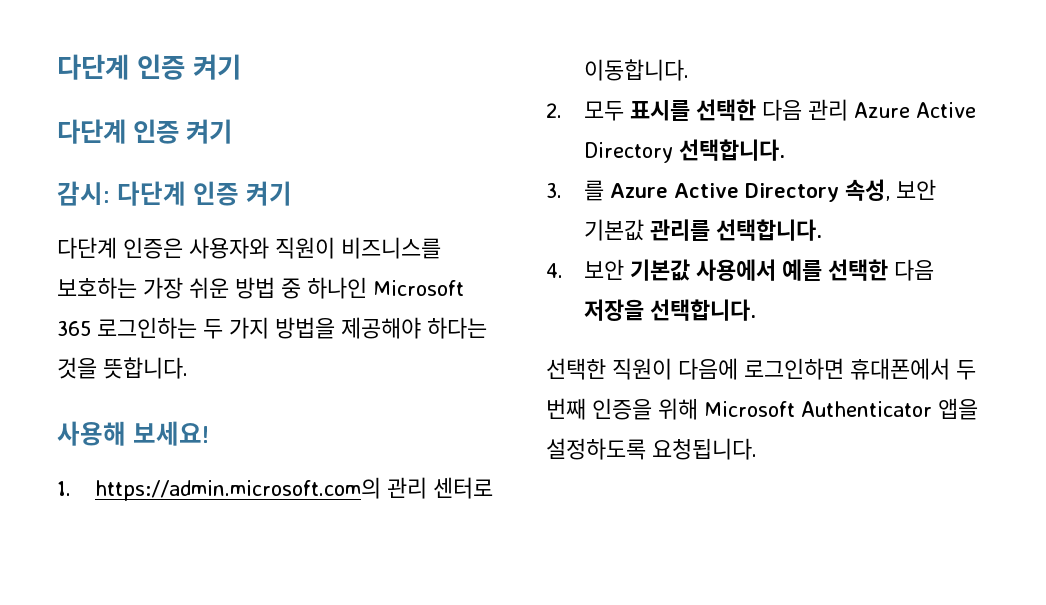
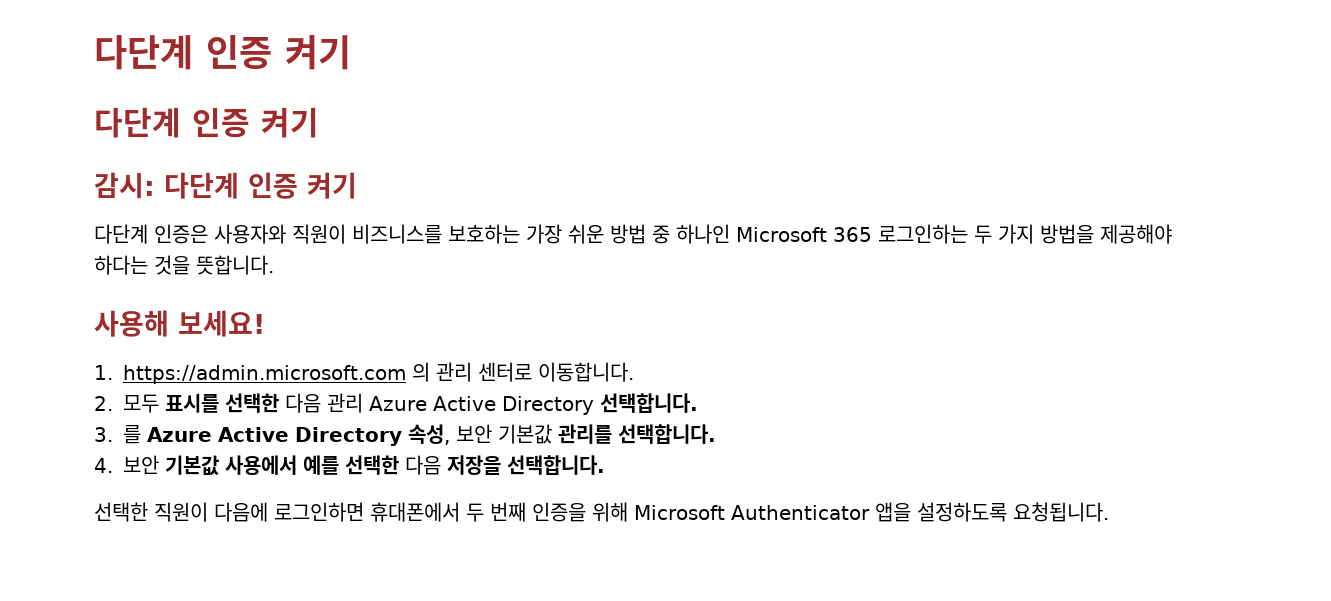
[94,477,381,501] https://admin.microsoft.com의 -> [123,362,430,384] https://admin.microsoft.com 의

